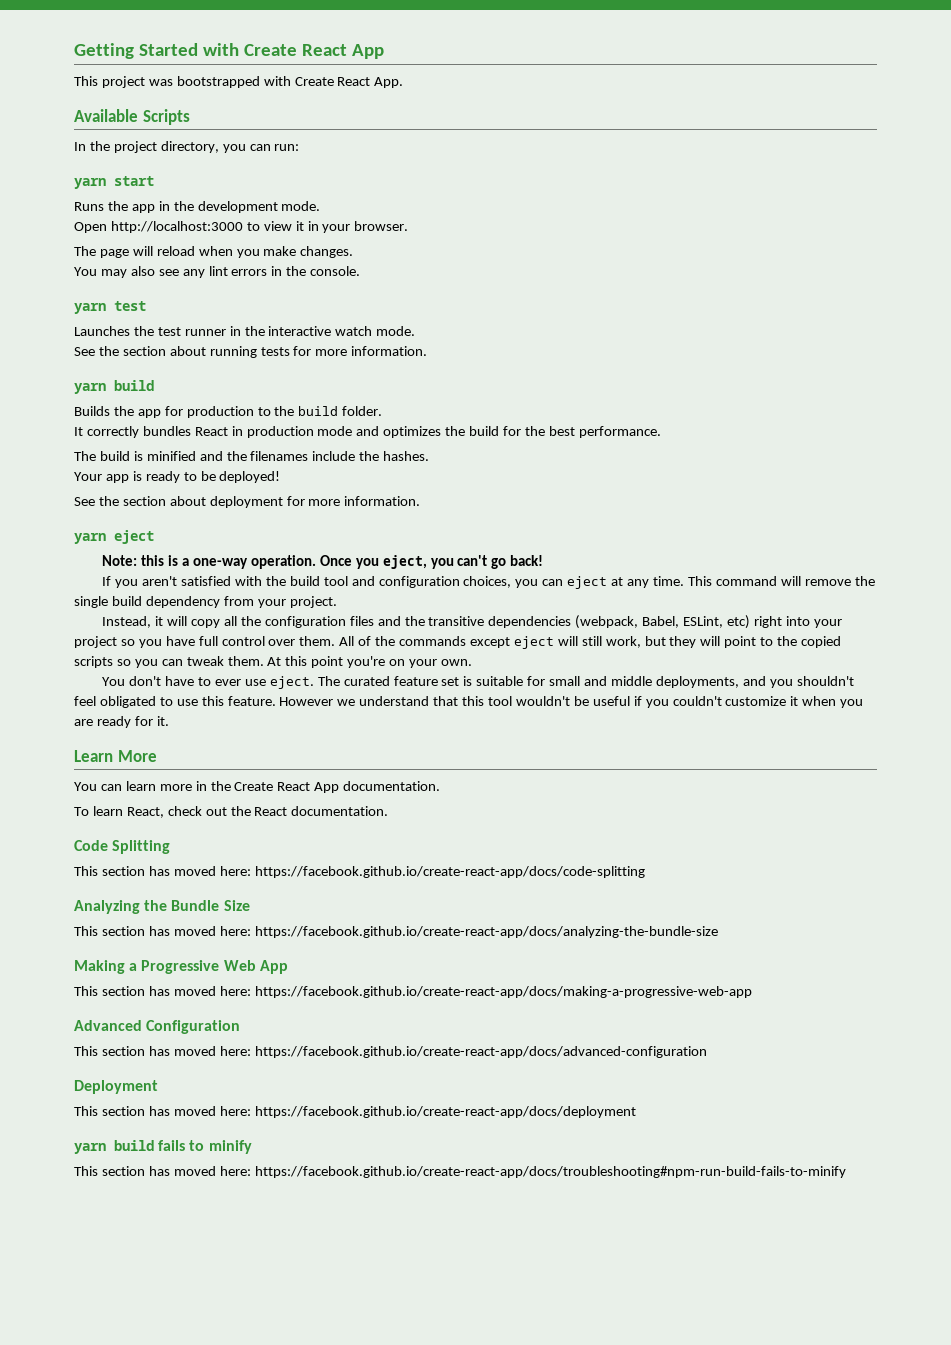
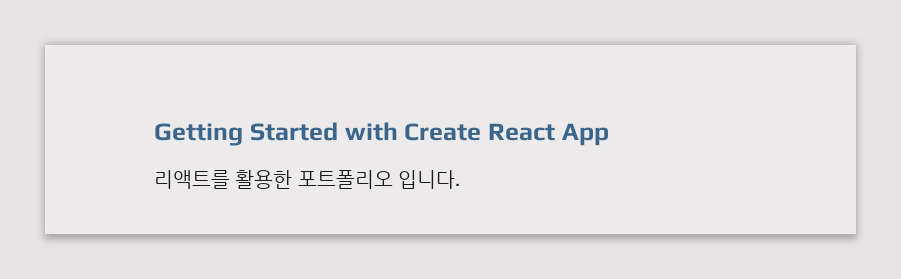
[74,76,404,88] [74,109,190,125] [74,141,300,153] [74,176,154,189] [74,201,321,213] [74,221,409,233] [74,246,354,258] [74,266,361,278] [74,301,146,314] [74,326,416,336] [74,346,428,358] [74,380,154,394] [74,406,383,418] [74,426,661,438] [74,451,430,461] [74,471,281,483] [74,496,421,508] [74,530,154,544] [102,555,544,569] [102,576,875,589] [74,596,337,608] [102,615,842,629] [74,636,842,649] [74,656,472,668] [102,676,854,689] [74,696,864,708] [74,716,169,728] [74,750,157,762] [74,781,441,793] [74,806,389,818] [74,840,171,854] [74,866,645,878] [74,900,250,914] [74,926,718,938] [74,960,288,974] [74,986,752,998] [74,1020,241,1034] [74,1046,707,1058] [74,1080,158,1094] [74,1106,636,1118] [74,1140,252,1154] [74,1166,846,1178] This project was bootstrapped with Create React App. // Available Scripts // In the project directory, you can run: // yarn start // Runs the app in the development mode. // Open http://localhost:3000 to view it in your browser. // The page will reload when you make changes. // You may also see any lint errors in the console. // yarn test // Launches the test runner in the interactive watch mode. // See the section about running tests for more information. // yarn build // Builds the app for production to the build folder. // It correctly bundles React in production mode and optimizes the build for the best performance. // The build is minified and the filenames include the hashes. // Your app is ready to be deployed! // See the section about deployment for more information. // yarn eject // Note: this is a one-way operation. Once you eject, you can't go back! // If you aren't satisfied with the build tool and configuration choices, you can eject at any time. This command will remove the single build dependency from your project. // Instead, it will copy all the configuration files and the transitive dependencies (webpack, Babel, ESLint, etc) right into your project so you have full control over them. All of the commands except eject will still work, but they will point to the copied scripts so you can tweak them. At this point you're on your own. // You don't have to ever use eject. The curated feature set is suitable for small and middle deployments, and you shouldn't feel obligated to use this feature. However we understand that this tool wouldn't be useful if you couldn't customize it when you are ready for it. // Learn More // You can learn more in the Create React App documentation. // To learn React, check out the React documentation. // Code Splitting // This section has moved here: https://facebook.github.io/create-react-app/docs/code-splitting // Analyzing the Bundle Size // This section has moved here: https://facebook.github.io/create-react-app/docs/analyzing-the-bundle-size // Making a Progressive Web App // This section has moved here: https://facebook.github.io/create-react-app/docs/making-a-progressive-web-app // Advanced Configuration // This section has moved here: https://facebook.github.io/create-react-app/docs/advanced-configuration // Deployment // This section has moved here: https://facebook.github.io/create-react-app/docs/deployment // yarn build fails to minify // This section has moved here: https://facebook.github.io/create-react-app/docs/troubleshooting#npm-run-build-fails-to-minify -> [154,170,461,189] 리액트를 활용한 포트폴리오 입니다.

